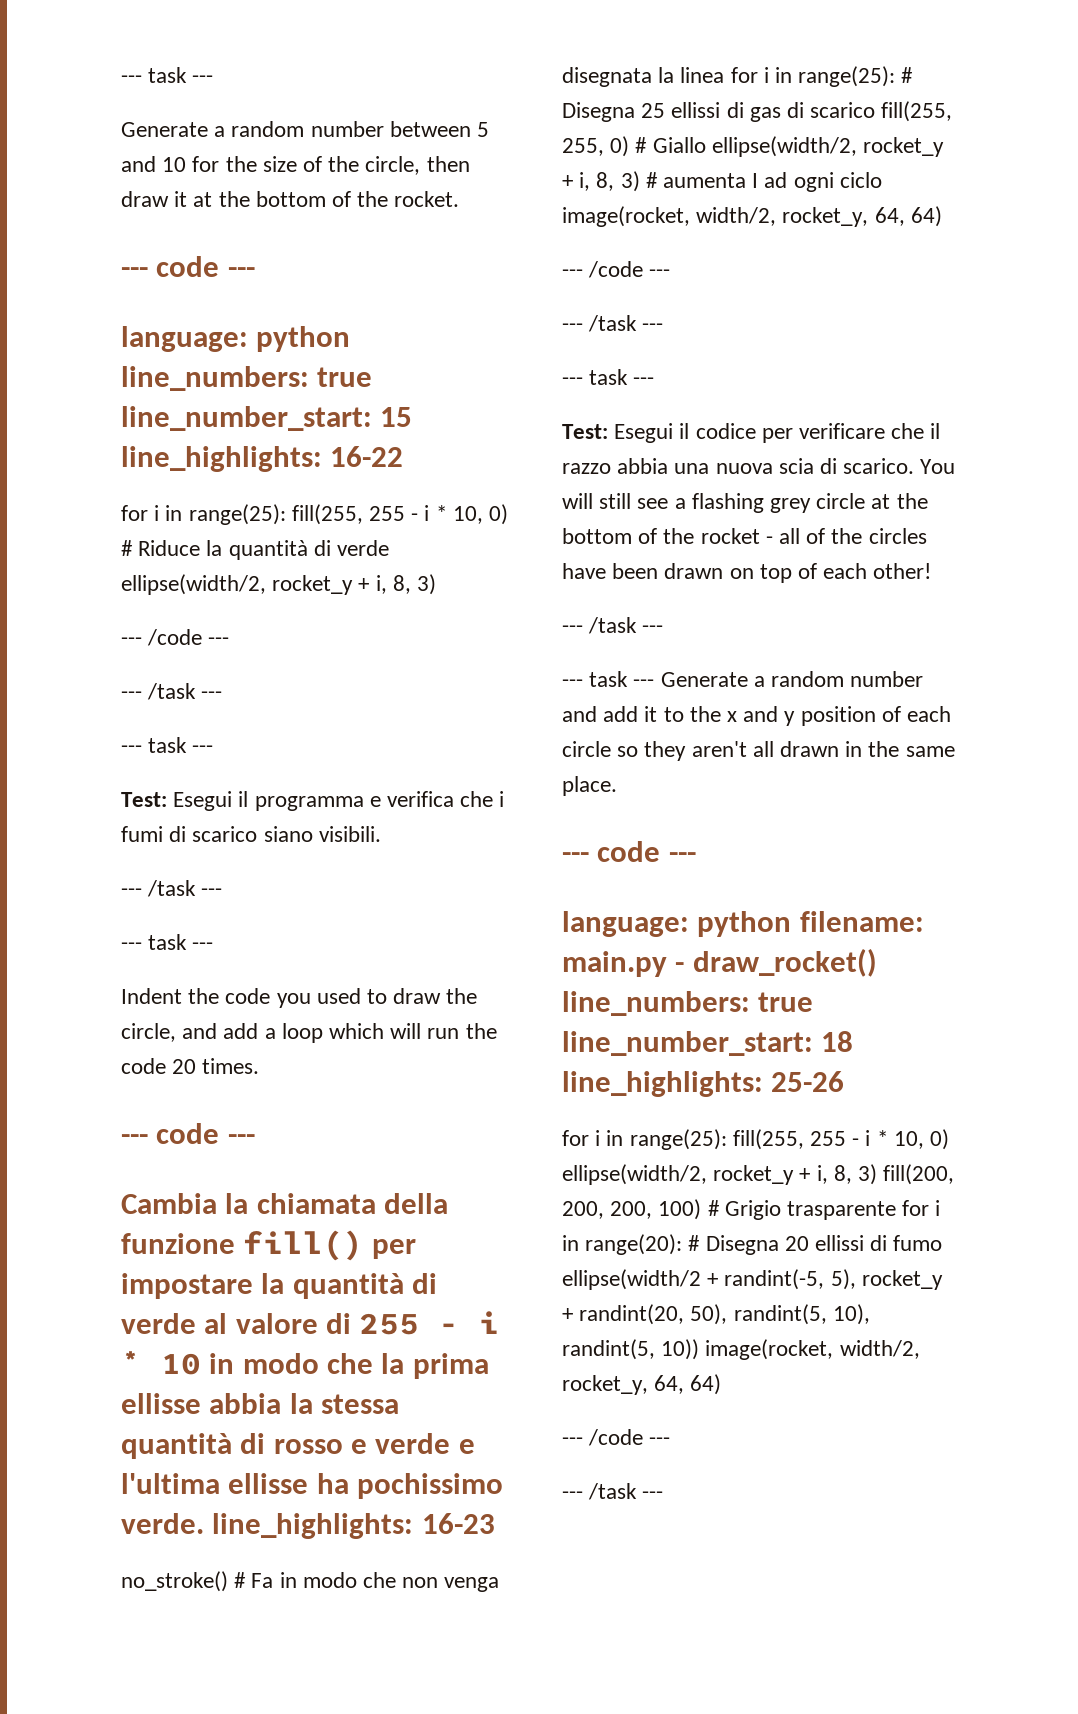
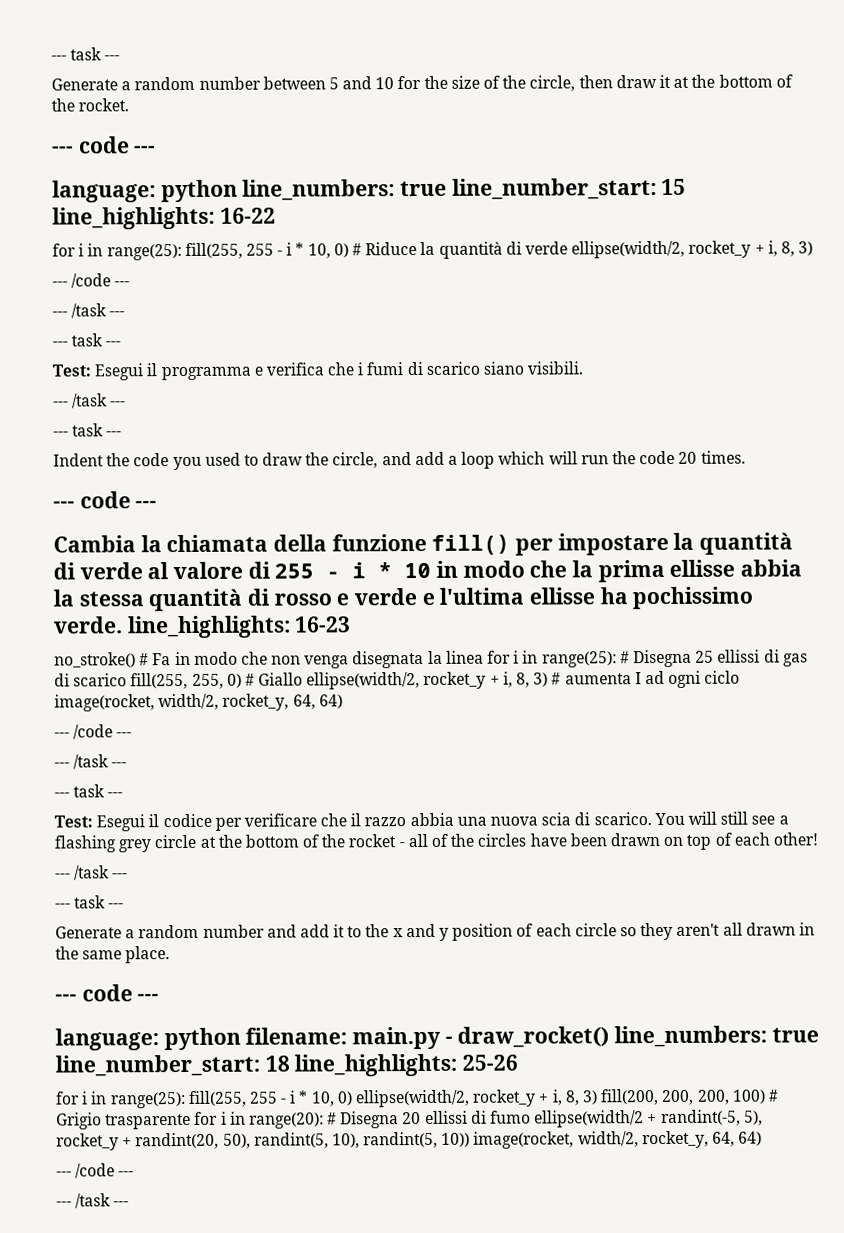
(655, 683) none -> (125, 906) //

